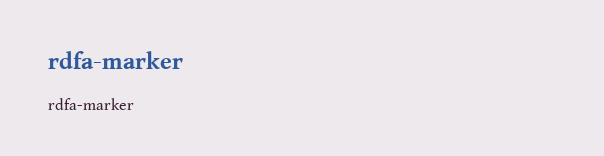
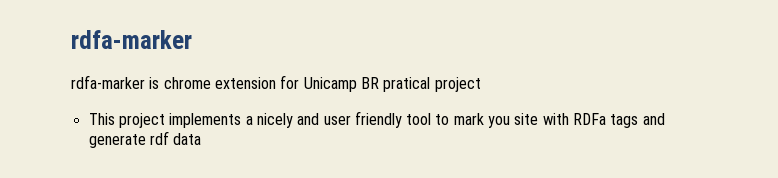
(134, 104) none -> [149,75,481,92] [88,111,665,128] [88,131,202,148] is chrome extension for Unicamp BR pratical project // This project implements a nicely and user friendly tool to mark you site with RDFa tags and generate rdf data

